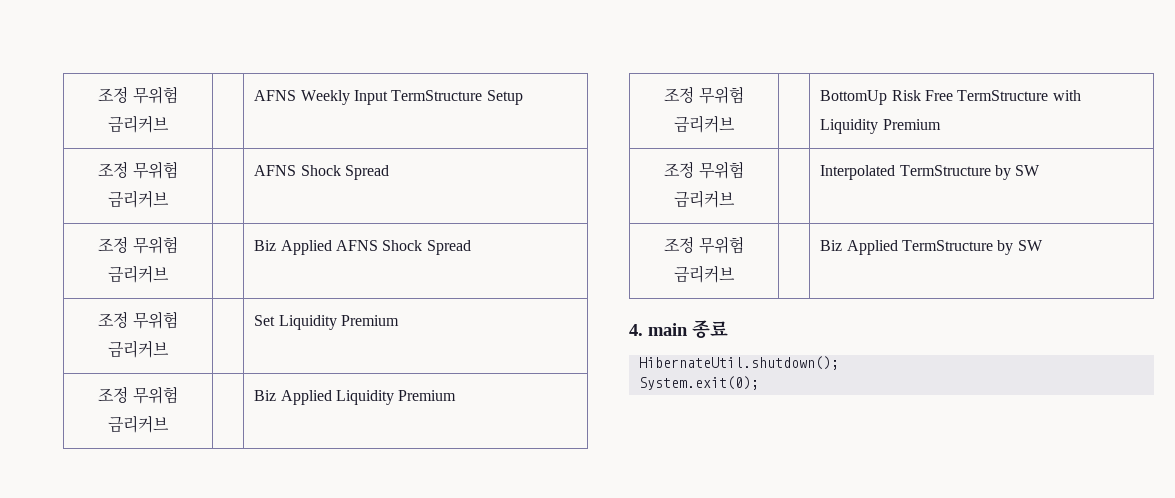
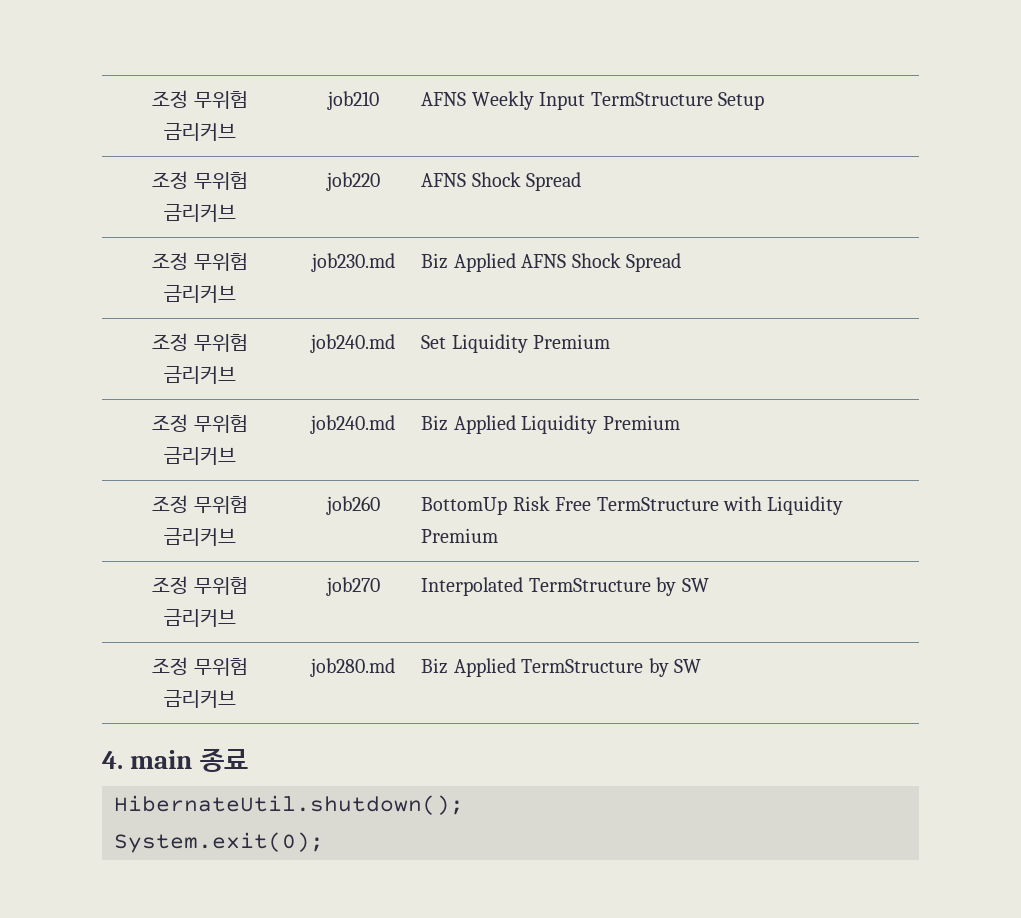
[98,86,178,104] [108,115,169,133] 조정 무위험 금리커브 | -> [152,90,248,109] [164,123,236,141] [326,91,379,110] 조정 무위험 금리커브 | job210
[254,165,390,180] [98,236,178,254] [108,265,169,283] | AFNS Shock Spread // 조정 무위험 금리커브 | -> [325,172,380,191] [421,172,582,191] [152,252,248,271] [164,285,236,303] [310,253,395,272] job220 | AFNS Shock Spread // 조정 무위험 금리커브 | job230.md
(169, 349) none -> [310,334,395,353] job240.md
(169, 424) none -> [310,415,395,434] job240.md
(735, 124) none -> [325,496,380,515] job260
(735, 199) none -> [325,577,380,596] job270
(735, 274) none -> [310,658,395,677] job280.md

